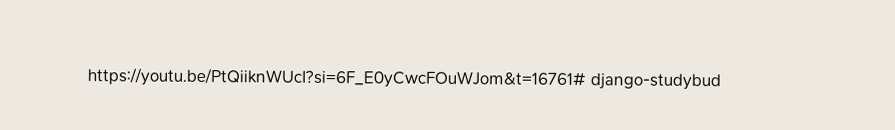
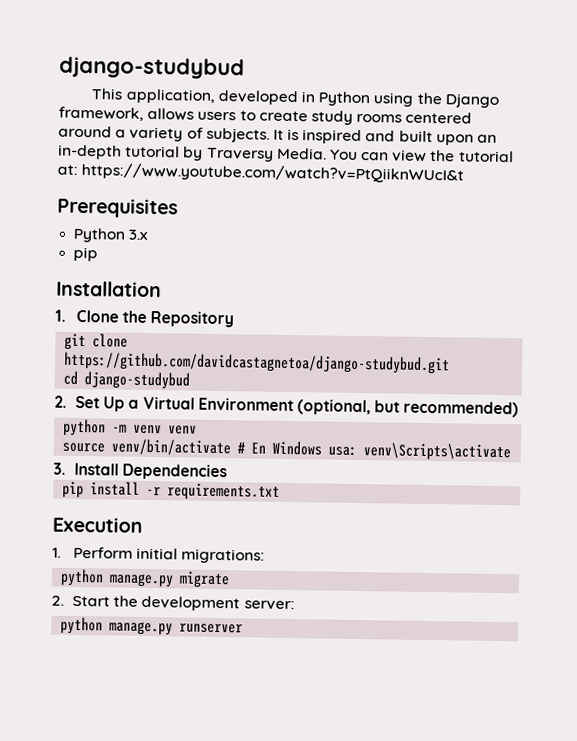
[87,67,721,91] https://youtu.be/PtQiiknWUcI?si=6F_E0yCwcFOuWJom&t=16761# django-studybud -> [59,56,245,80] [91,88,499,108] [58,106,473,125] [58,125,498,146] [58,144,514,163] [57,163,465,184] [57,197,178,219] [73,227,149,243] [73,246,99,262] [56,280,162,298] [55,309,235,328] [64,333,129,351] [64,351,451,375] [63,370,191,390] [54,395,520,418] [63,418,198,437] [62,438,512,462] [53,462,228,481] [62,481,281,501] [52,516,143,533] [52,546,266,564] [60,568,231,589] [51,595,295,612] [60,616,244,636] django-studybud // This application, developed in Python using the Django framework, allows users to create study rooms centered around a variety of subjects. It is inspired and built upon an in-depth tutorial by Traversy Media. You can view the tutorial at: https://www.youtube.com/watch?v=PtQiiknWUcI&t // Prerequisites // Python 3.x // pip // Installation // 1. Clone the Repository // git clone https://github.com/davidcastagnetoa/django-studybud.git // cd django-studybud // 2. Set Up a Virtual Environment (optional, but recommended) // python -m venv venv // source venv/bin/activate # En Windows usa: venv\Scripts\activate // 3. Install Dependencies // pip install -r requirements.txt // Execution // 1. Perform initial migrations: // python manage.py migrate // 2. Start the development server: // python manage.py runserver

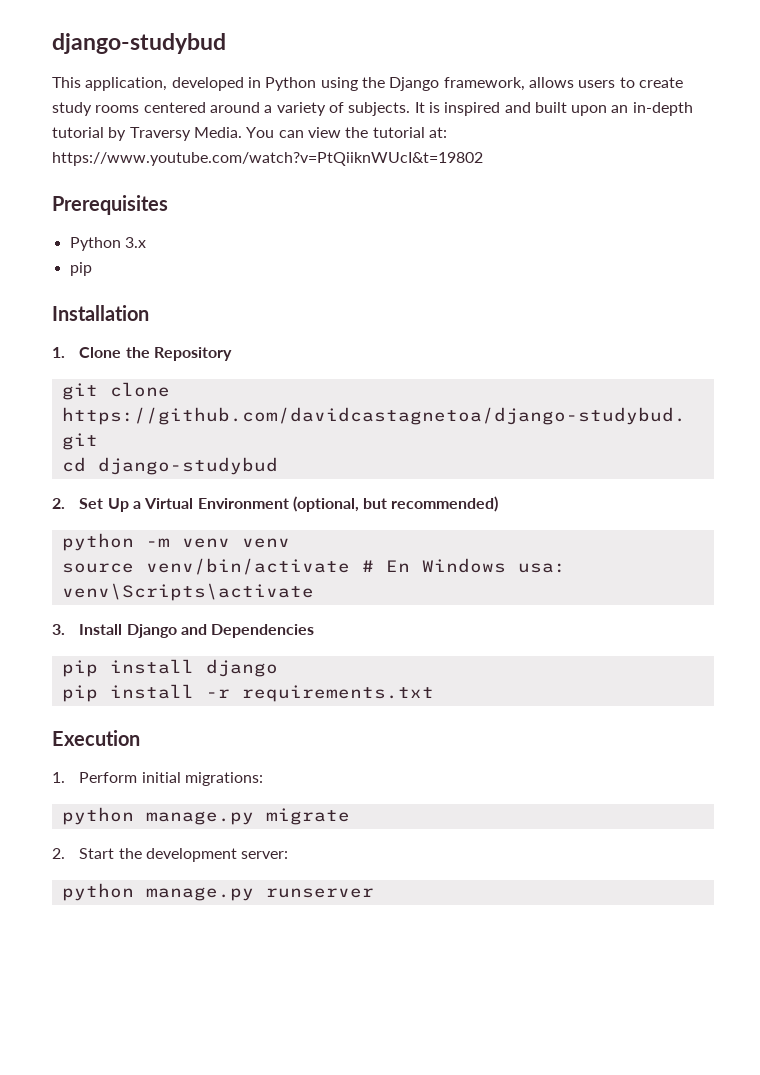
[81,163,465,184] https://www.youtube.com/watch?v=PtQiiknWUcI&t -> [52,152,483,166] https://www.youtube.com/watch?v=PtQiiknWUcI&t=19802
(120, 469) none -> [126,624,207,638] Django and
(228, 472) none -> [61,659,278,677] // pip install django

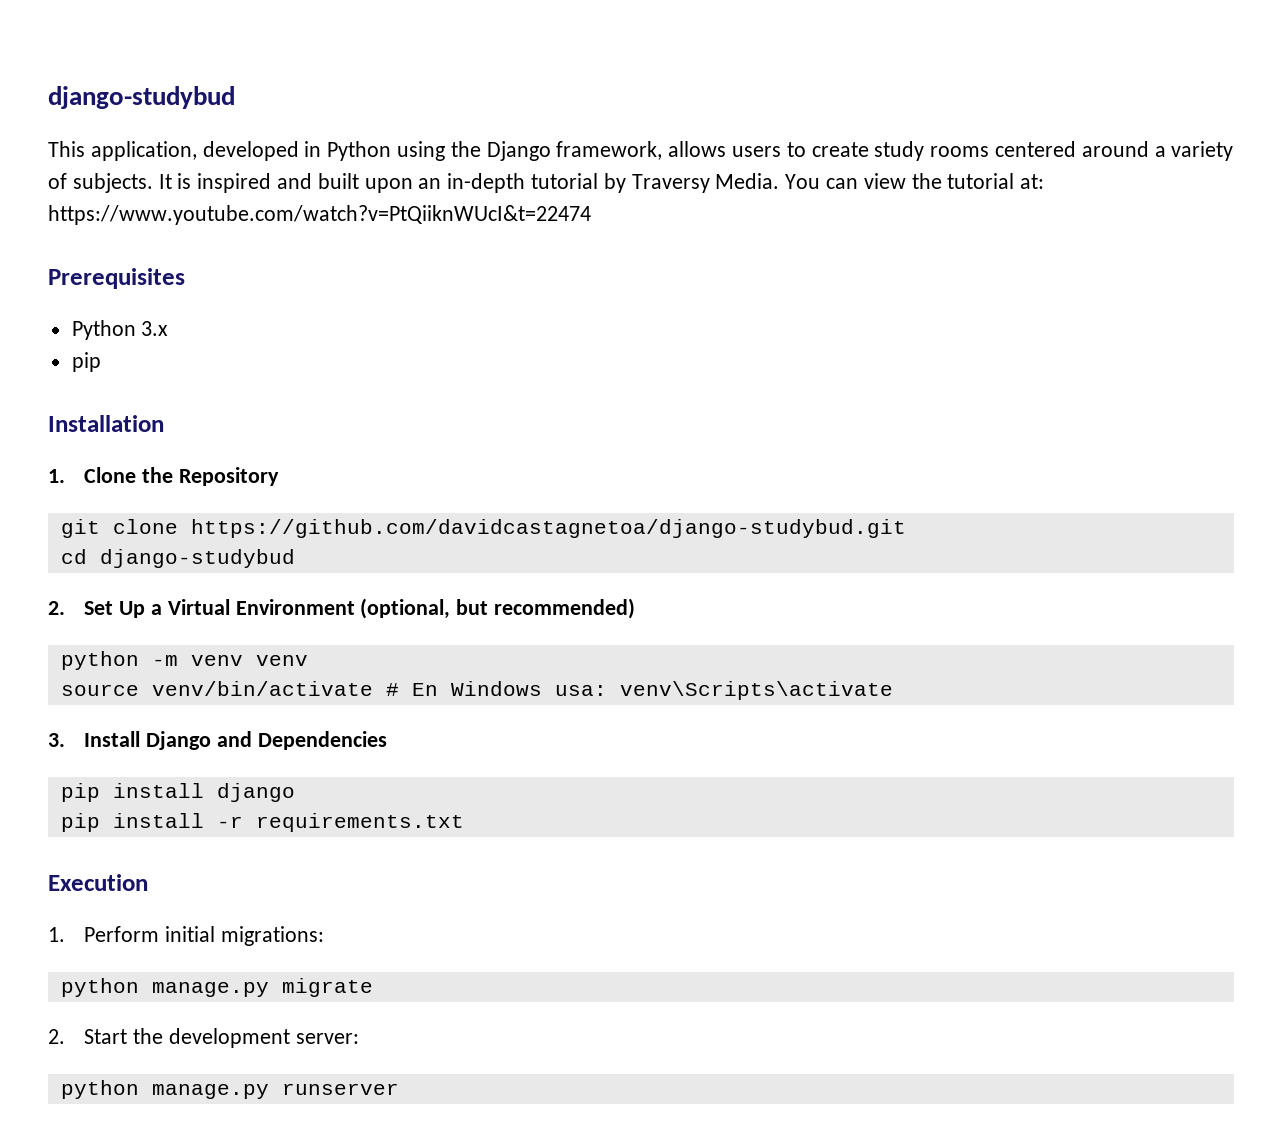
[52,152,483,166] https://www.youtube.com/watch?v=PtQiiknWUcI&t=19802 -> [48,205,591,225] https://www.youtube.com/watch?v=PtQiiknWUcI&t=22474

